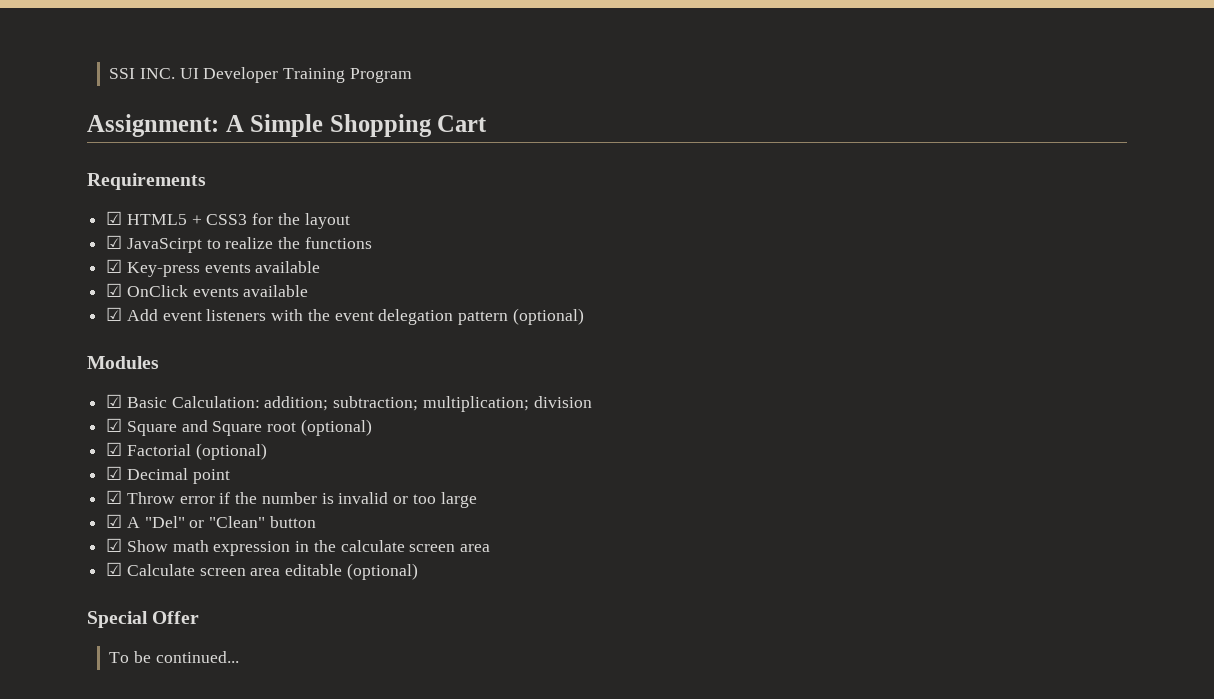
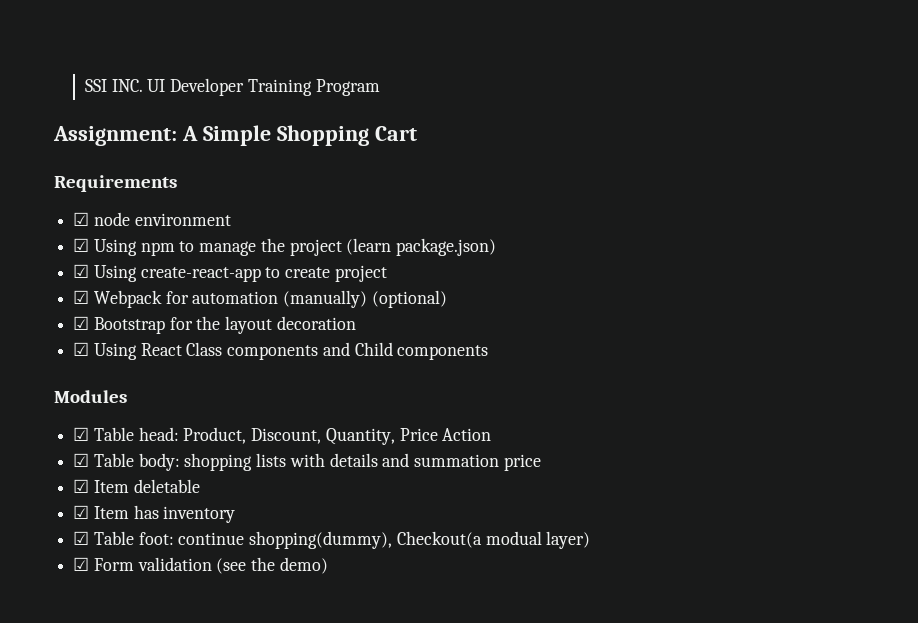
[126,214,248,225] HTML5 + CSS3 -> [93,212,231,226] [73,238,497,256] [73,264,387,282] [73,290,447,308] [73,316,165,334] node environment // ☑ Using npm to manage the project (learn package.json) // ☑ Using create-react-app to create project // ☑ Webpack for automation (manually) (optional) // ☑ Bootstrap
[106,235,372,253] [106,259,321,277] [106,283,309,297] [106,307,584,325] [87,356,159,369] [106,394,592,412] [106,418,372,436] [106,442,267,460] [106,466,230,484] [106,490,477,508] [106,514,316,528] [106,538,491,556] [106,562,418,580] [87,611,200,628] [109,651,239,663] // ☑ JavaScirpt to realize the functions // ☑ Key-press events available // ☑ OnClick events available // ☑ Add event listeners with the event delegation pattern (optional) // Modules // ☑ Basic Calculation: addition; subtraction; multiplication; division // ☑ Square and Square root (optional) // ☑ Factorial (optional) // ☑ Decimal point // ☑ Throw error if the number is invalid or too large // ☑ A "Del" or "Clean" button // ☑ Show math expression in the calculate screen area // ☑ Calculate screen area editable (optional) // Special Offer // To be continued... -> [276,316,356,330] [73,342,489,360] [54,390,127,403] [73,427,492,445] [73,453,541,471] [73,479,200,493] [73,505,236,523] [73,531,591,549] [73,557,328,574] decoration // ☑ Using React Class components and Child components // Modules // ☑ Table head: Product, Discount, Quantity, Price Action // ☑ Table body: shopping lists with details and summation price // ☑ Item deletable // ☑ Item has inventory // ☑ Table foot: continue shopping(dummy), Checkout(a modual layer) // ☑ Form validation (see the demo)

